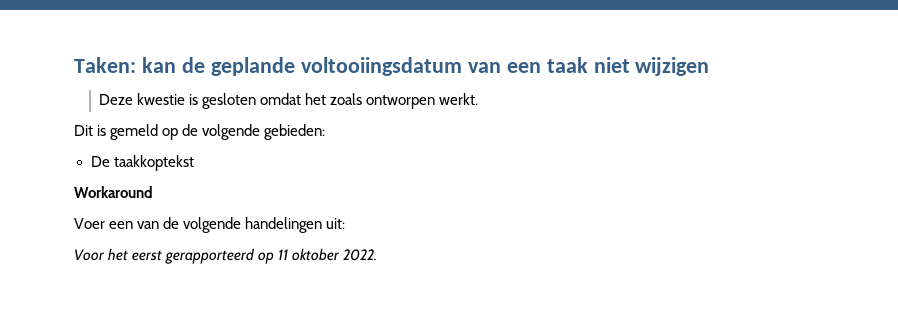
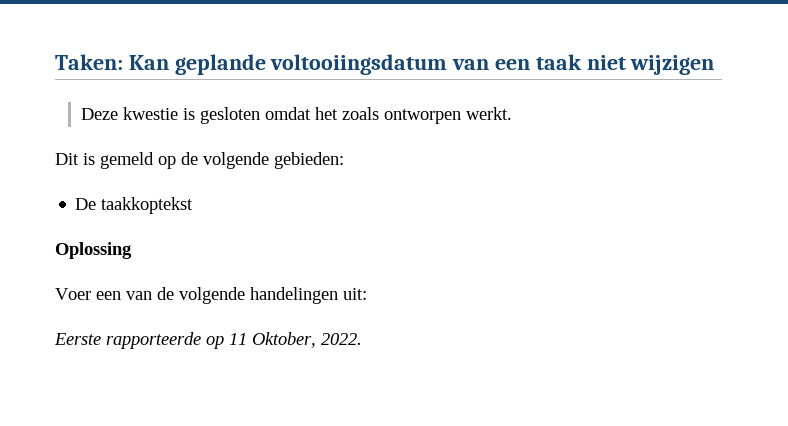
[141,57,205,73] kan de -> [128,55,169,70] Kan
[74,186,153,198] Workaround -> [55,242,132,259] Oplossing
[74,248,256,264] Voor het eerst gerapporteerd -> [54,332,201,349] Eerste rapporteerde
[292,248,341,261] oktober -> [252,332,316,348] Oktober,

